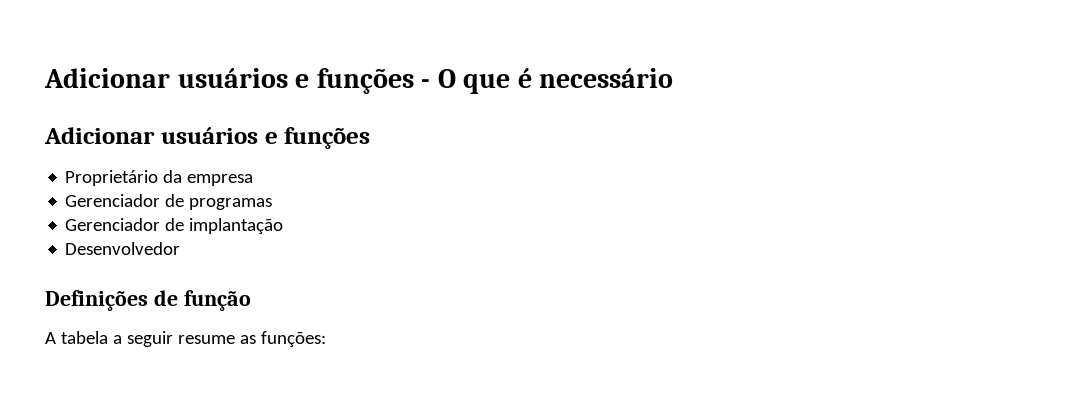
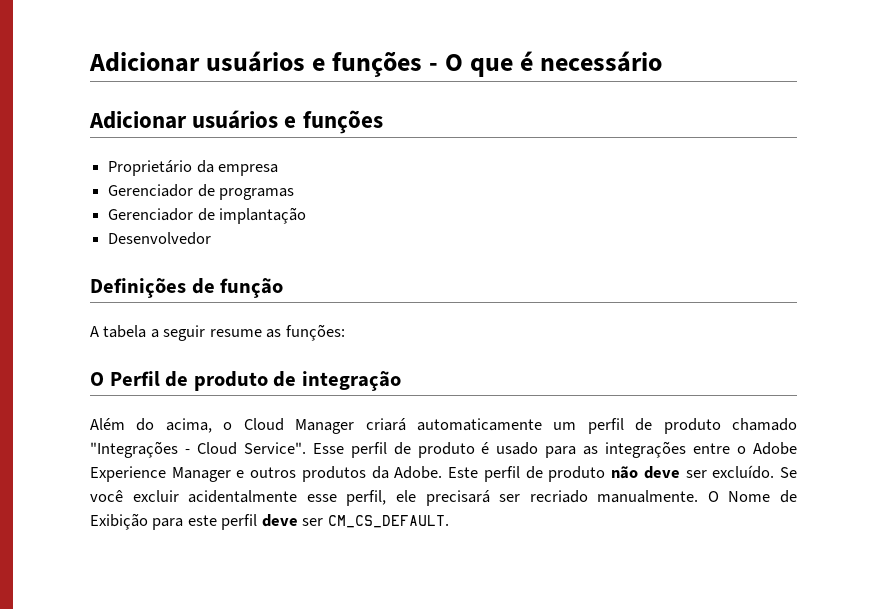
(326, 339) none -> [90,371,401,391] [90,418,797,434] [90,441,798,458] [90,465,798,482] [90,490,797,506] [90,513,449,530] // O Perfil de produto de integração // Além do acima, o Cloud Manager criará automaticamente um perfil de produto chamado "Integrações - Cloud Service". Esse perfil de produto é usado para as integrações entre o Adobe Experience Manager e outros produtos da Adobe. Este perfil de produto não deve ser excluído. Se você excluir acidentalmente esse perfil, ele precisará ser recriado manualmente. O Nome de Exibição para este perfil deve ser CM_CS_DEFAULT.

